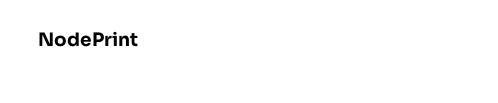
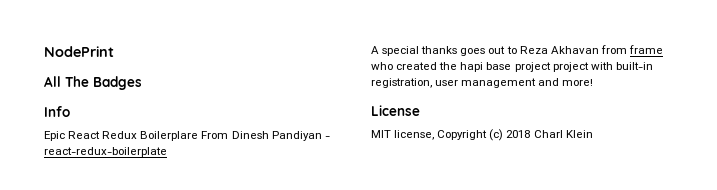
(138, 39) none -> [44,76,142,90] [44,106,70,117] [44,131,330,141] [44,147,167,157] [371,45,663,56] [371,62,653,72] [371,78,594,88] [371,105,420,116] [371,129,593,141] // All The Badges // Info // Epic React Redux Boilerplare From Dinesh Pandiyan - react-redux-boilerplate // A special thanks goes out to Reza Akhavan from frame who created the hapi base project project with built-in registration, user management and more! // License // MIT license, Copyright (c) 2018 Charl Klein

